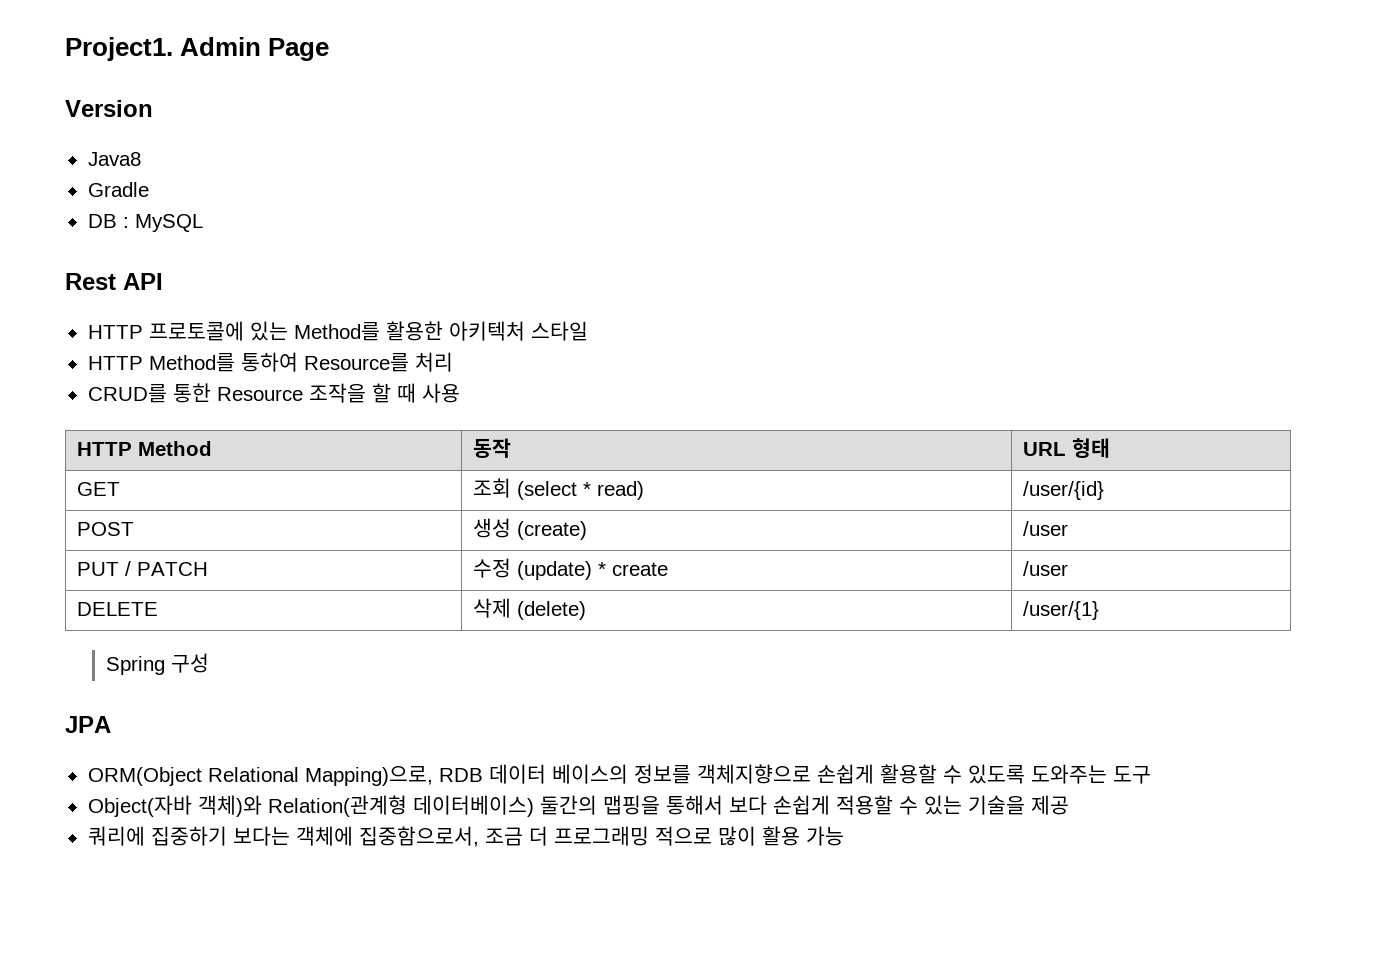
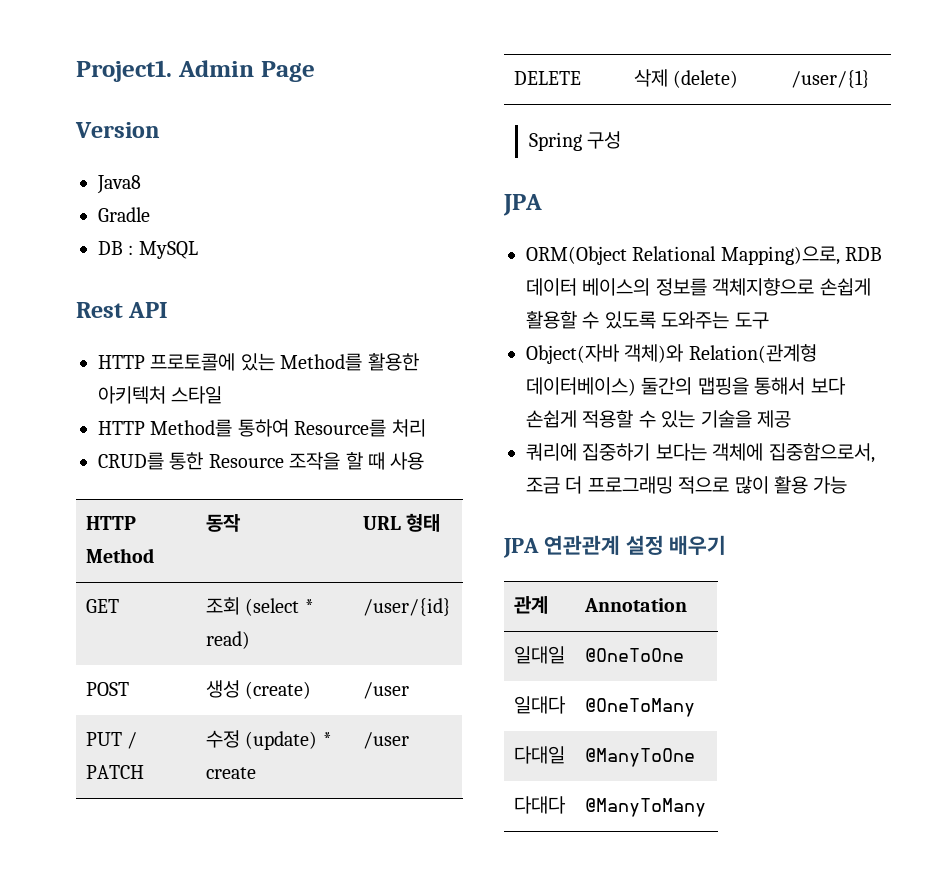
(844, 836) none -> [503,535,727,558] [513,596,548,614] [583,598,687,612] [513,646,565,664] [584,648,684,662] [513,696,566,714] [584,698,695,717] [513,746,565,764] [584,748,695,767] [513,796,566,814] [584,798,706,817] // JPA 연관관계 설정 배우기 // 관계 | Annotation // 일대일 | @OneToOne // 일대다 | @OneToMany // 다대일 | @ManyToOne // 다대다 | @ManyToMany

